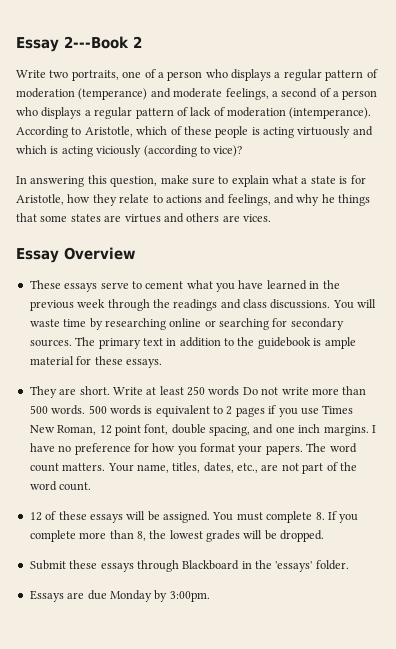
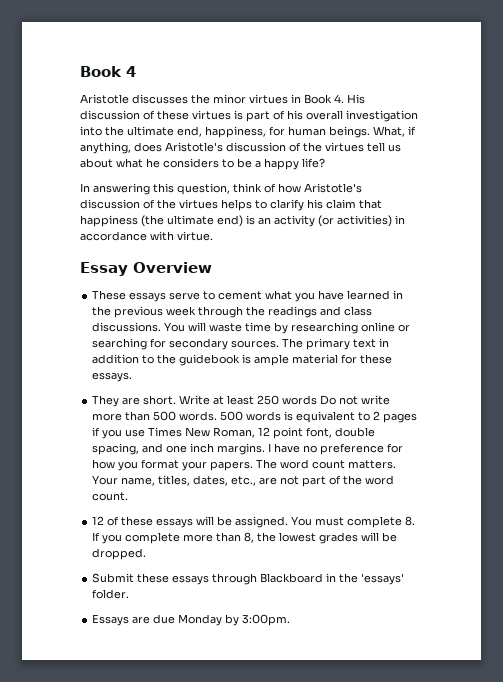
[16,36,142,52] [16,69,378,81] [16,88,378,100] [16,107,372,119] [16,126,373,138] [16,145,243,157] [16,175,366,187] [16,194,371,206] [16,213,271,223] Essay 2---Book 2 // Write two portraits, one of a person who displays a regular pattern of moderation (temperance) and moderate feelings, a second of a person who displays a regular pattern of lack of moderation (intemperance). According to Aristotle, which of these people is acting virtuously and which is acting viciously (according to vice)? // In answering this question, make sure to explain what a state is for Aristotle, how they relate to actions and feelings, and why he things that some states are virtues and others are vices. -> [80,66,136,77] [80,94,365,104] [80,110,418,122] [80,126,416,138] [80,142,401,154] [80,158,325,170] [80,183,362,195] [80,199,382,211] [80,215,405,227] [80,231,213,241] Book 4 // Aristotle discusses the minor virtues in Book 4. His discussion of these virtues is part of his overall investigation into the ultimate end, happiness, for human beings. What, if anything, does Aristotle's discussion of the virtues tell us about what he considers to be a happy life? // In answering this question, think of how Aristotle's discussion of the virtues helps to clarify his claim that happiness (the ultimate end) is an activity (or activities) in accordance with virtue.

